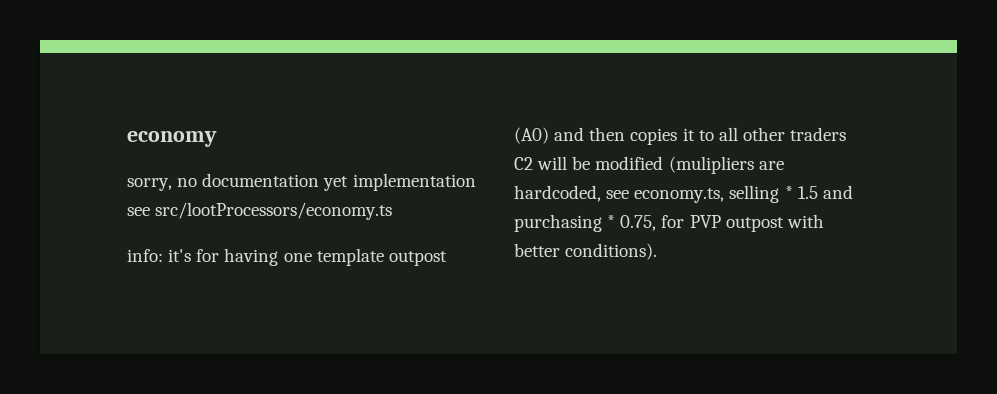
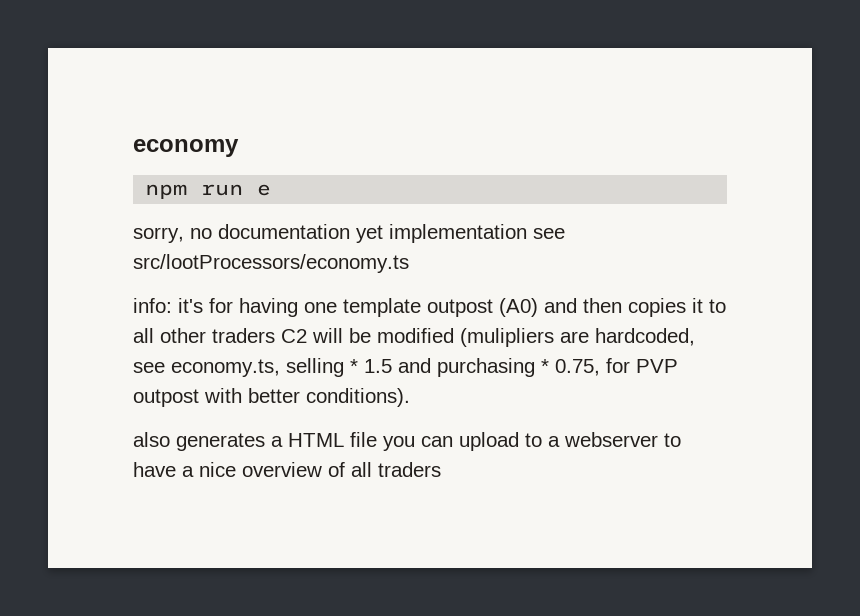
(217, 139) none -> [145,184,272,199] // npm run e
(658, 251) none -> [133,432,681,451] [133,462,441,477] // also generates a HTML file you can upload to a webserver to have a nice overview of all traders

